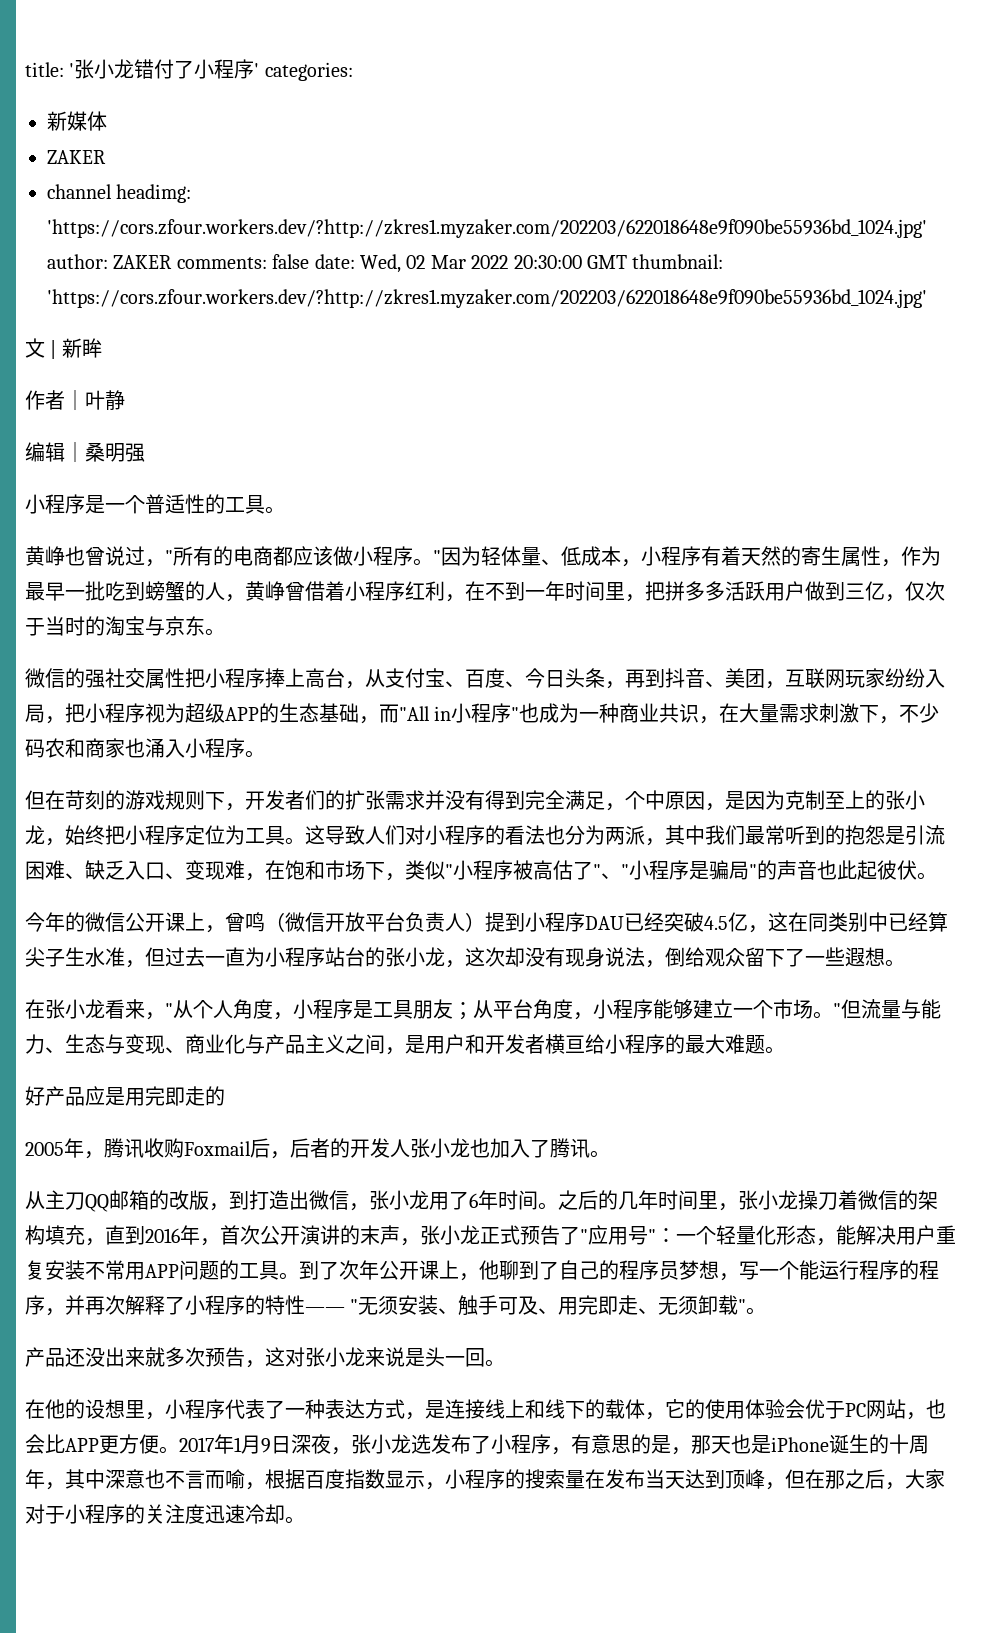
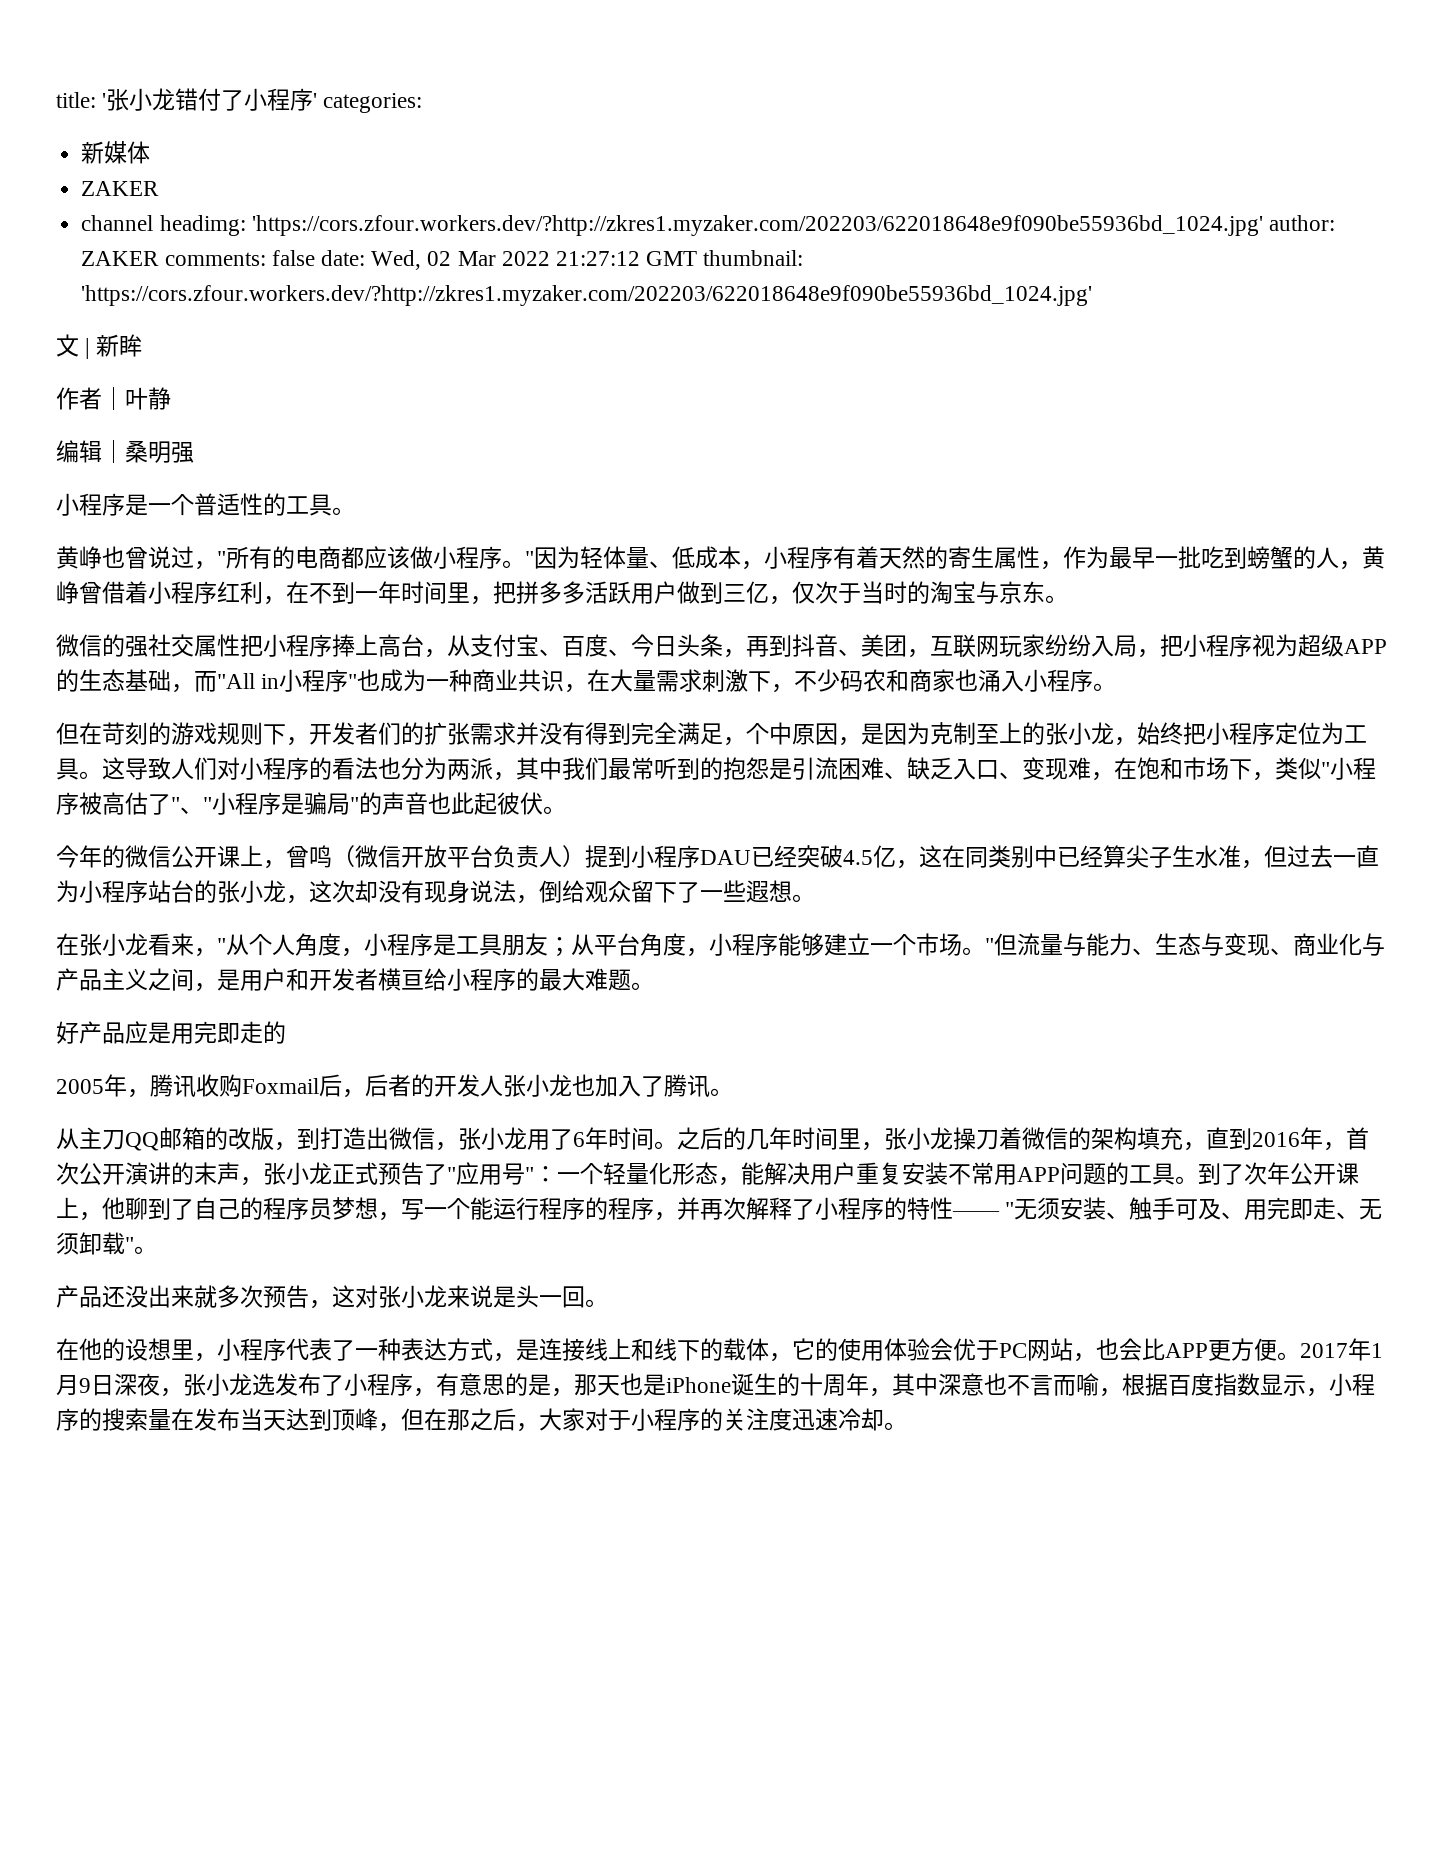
[513,255,582,269] 20:30:00 -> [555,251,640,266] 21:27:12

